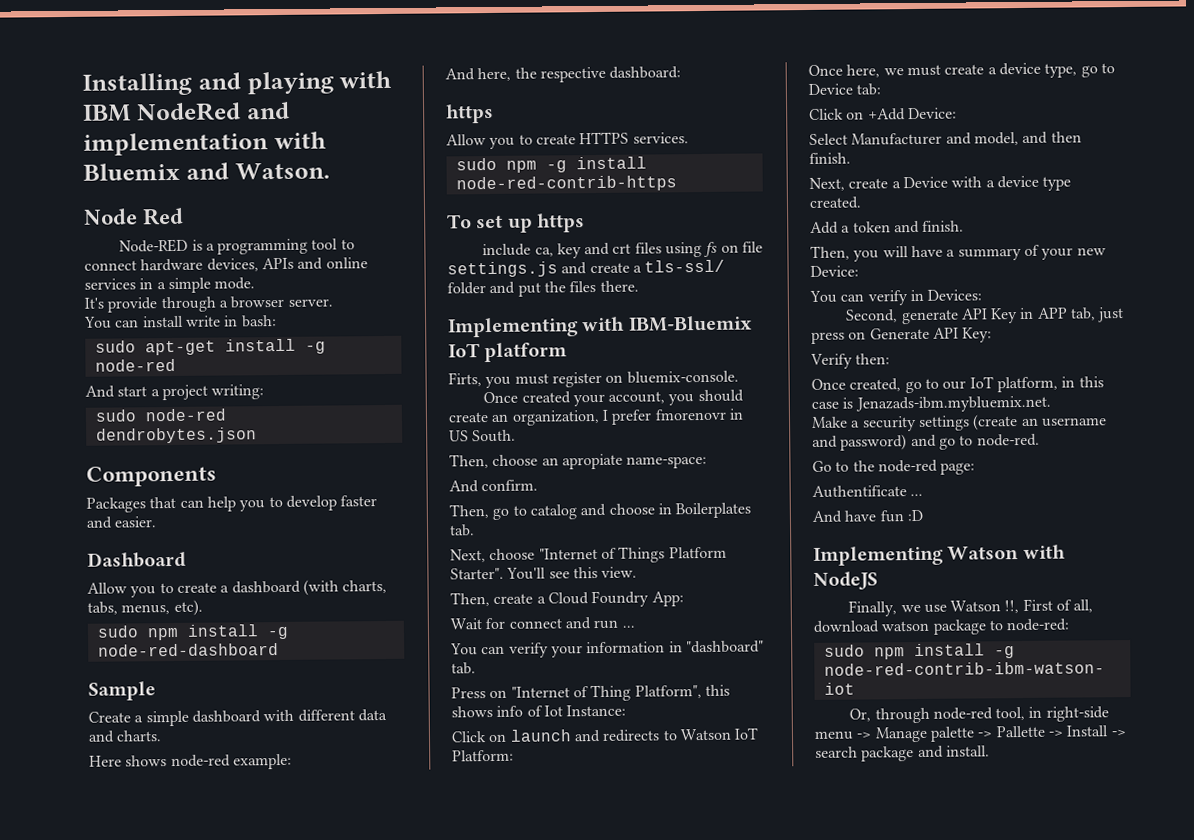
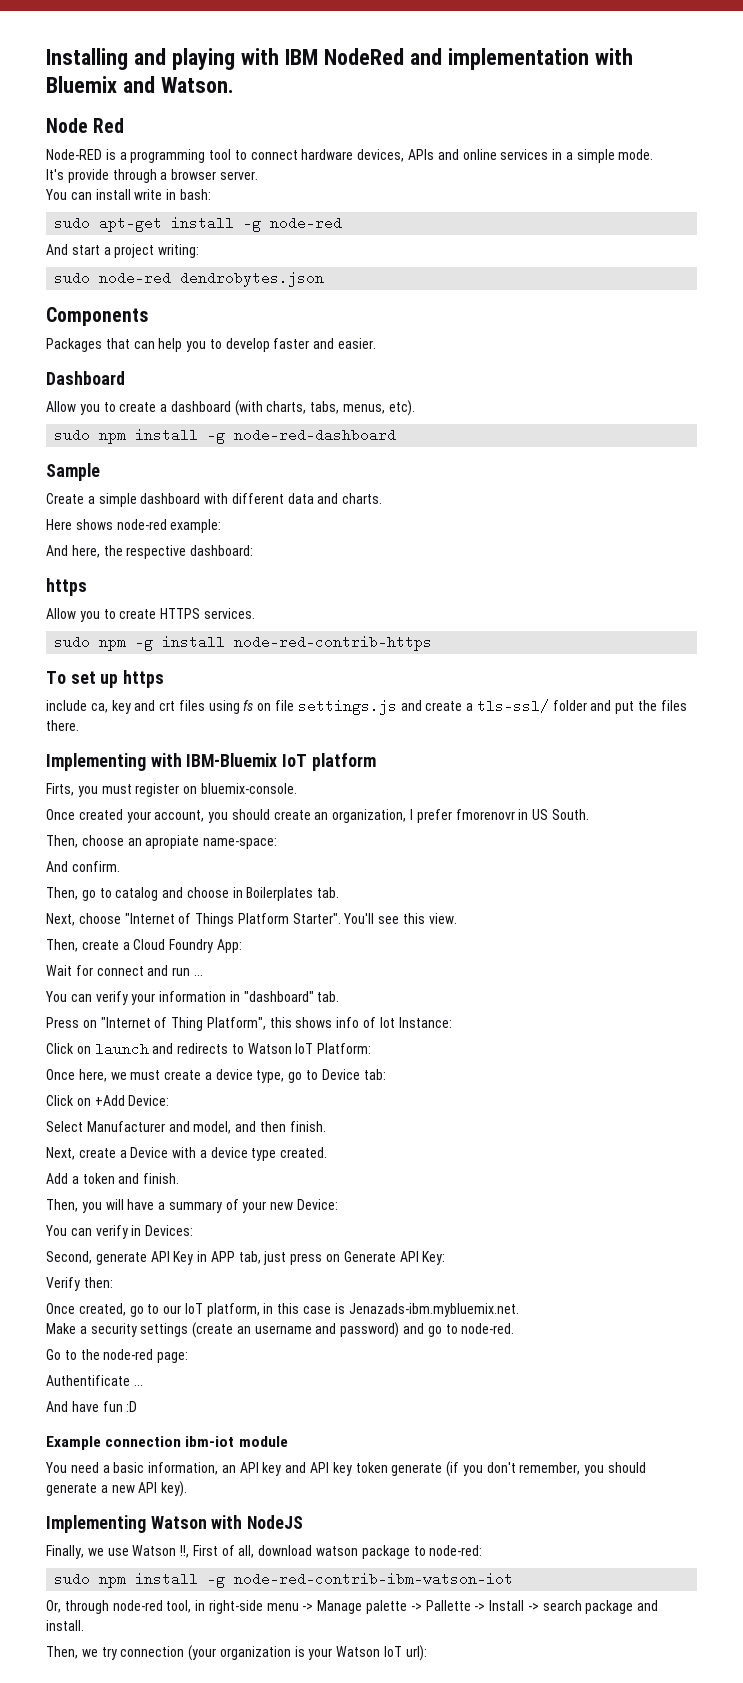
(923, 515) none -> [46,1436,288,1450] [45,1461,647,1477] [46,1481,188,1497] // Example connection ibm-iot module // You need a basic information, an API key and API key token generate (if you don't remember, you should generate a new API key).
(990, 751) none -> [46,1645,427,1661] // Then, we try connection (your organization is your Watson IoT url):

